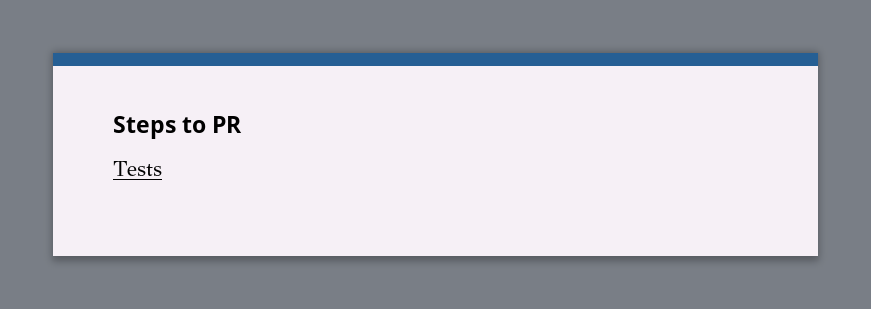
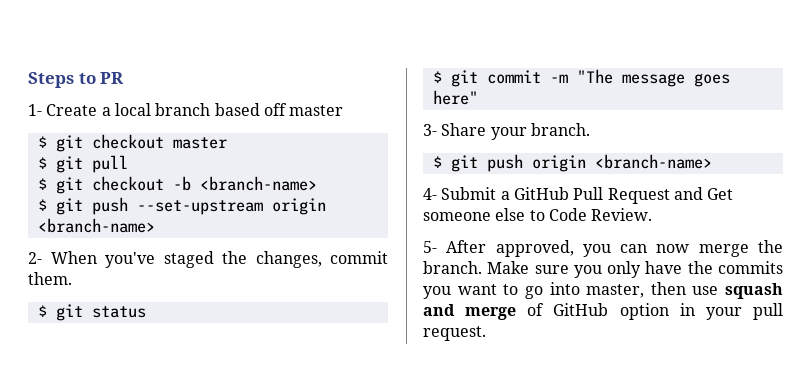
[113,161,162,176] Tests -> [28,103,344,116] [37,134,227,152] [37,155,128,173] [37,176,317,194] [37,197,326,215] [37,218,155,233] [28,251,388,268] [28,272,72,285] [37,304,146,321] [432,69,730,87] [432,90,478,105] [423,123,590,140] [432,154,712,172] [423,187,734,204] [423,208,653,221] [423,240,783,257] [423,261,783,278] [423,282,783,299] [423,303,783,320] [423,326,486,341] 1- Create a local branch based off master // $ git checkout master // $ git pull // $ git checkout -b <branch-name> // $ git push --set-upstream origin <branch-name> // 2- When you've staged the changes, commit them. // $ git status // $ git commit -m "The message goes here" // 3- Share your branch. // $ git push origin <branch-name> // 4- Submit a GitHub Pull Request and Get someone else to Code Review. // 5- After approved, you can now merge the branch. Make sure you only have the commits you want to go into master, then use squash and merge of GitHub option in your pull request.

